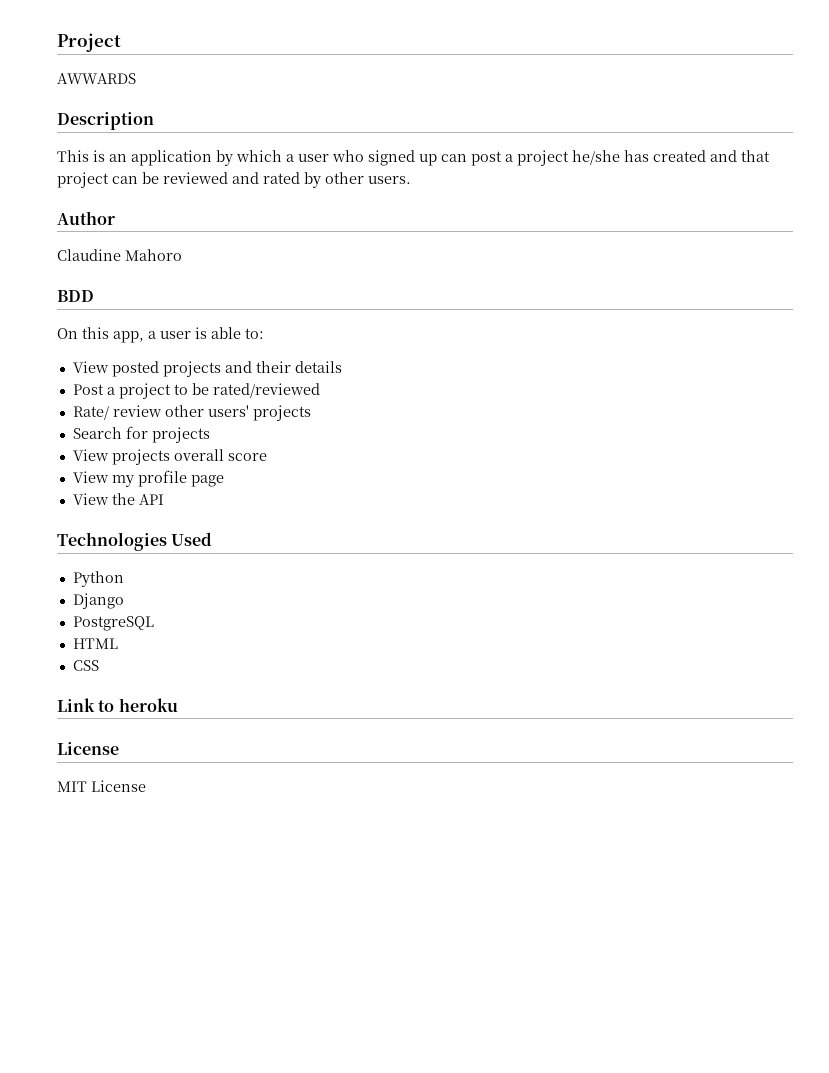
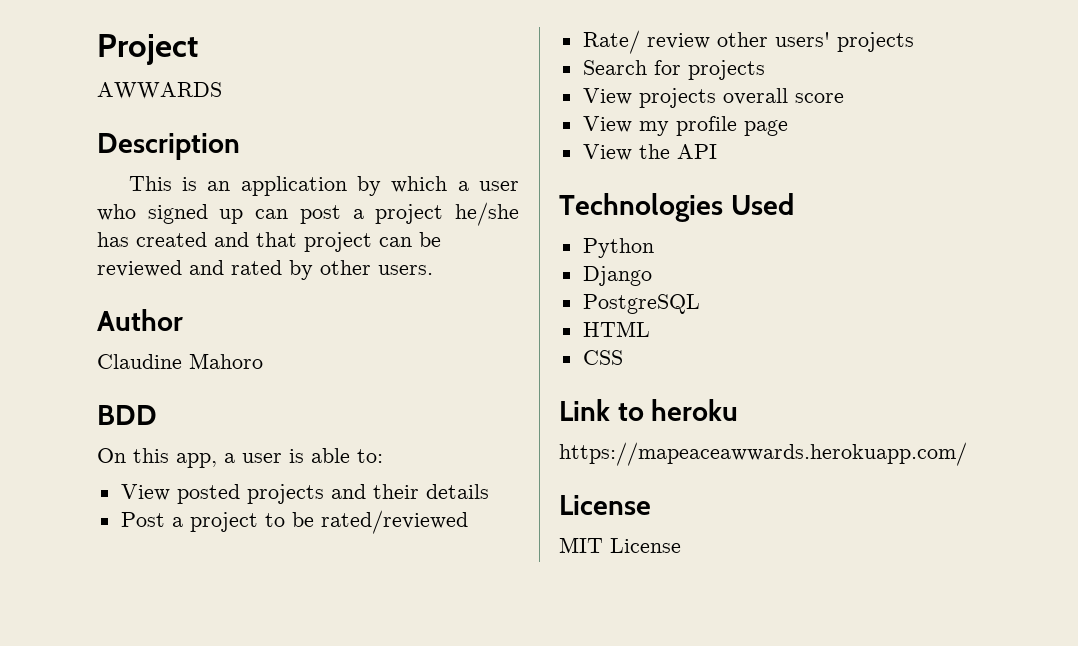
(178, 705) none -> [559,442,967,466] // https://mapeaceawwards.herokuapp.com/

